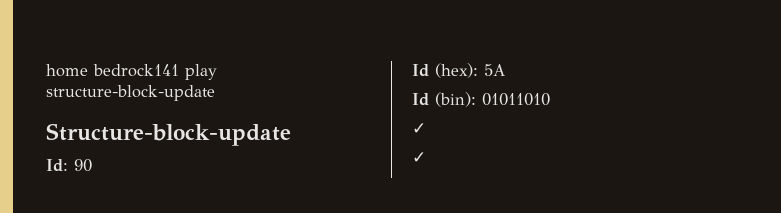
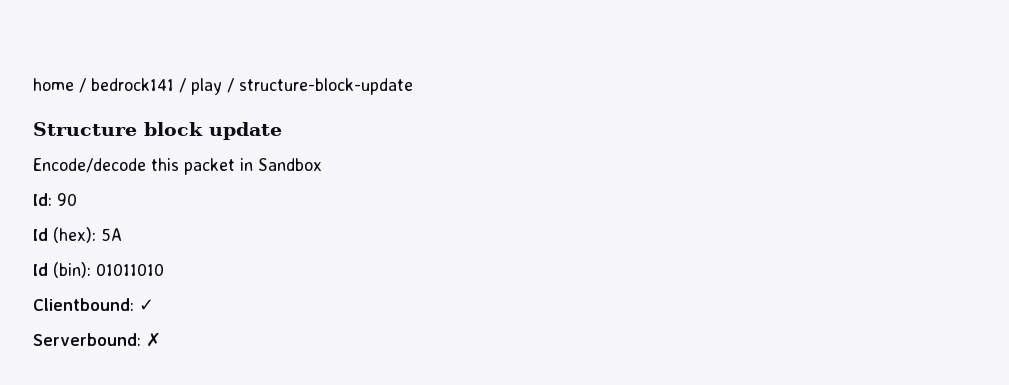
[93,64,217,80] [46,85,215,101] [46,123,291,146] bedrock141 play structure-block-update // Structure-block-update -> [79,78,413,95] [33,122,282,140] [33,158,322,175] / bedrock141 / play / structure-block-update // Structure block update // Encode/decode this packet in Sandbox
(550, 99) none -> [33,298,134,311] Clientbound:
[412,152,426,163] ✓ -> [33,332,161,347] Serverbound: ✗

